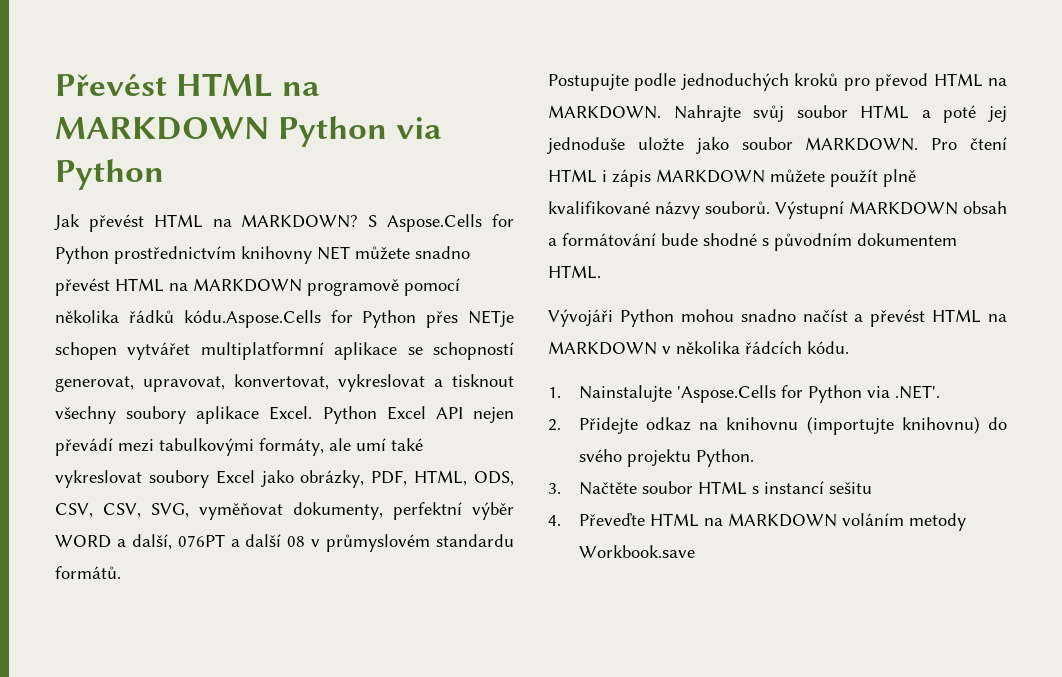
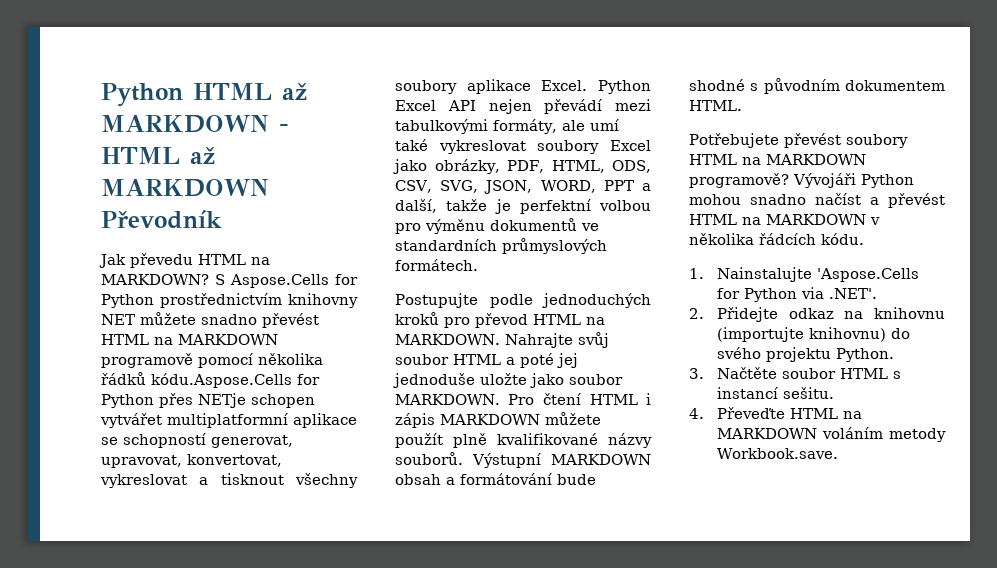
[55,73,320,97] [55,116,442,147] [55,159,164,190] Převést HTML na MARKDOWN Python via Python -> [101,83,307,107] [101,115,289,133] [101,147,215,164] [101,179,269,197] [101,210,222,229] Python HTML až MARKDOWN - HTML až MARKDOWN Převodník
[88,214,144,232] převést -> [130,253,193,268] převedu
[103,502,514,520] [55,534,514,552] [55,566,121,579] CSV, SVG, vyměňovat dokumenty, perfektní výběr WORD a další, 076PT a další 08 v průmyslovém standardu formátů. -> [440,180,651,194] [395,199,651,214] [395,218,599,234] [395,238,607,254] [395,259,478,271] SVG, JSON, WORD, PPT a další, takže je perfektní volbou pro výměnu dokumentů ve standardních průmyslových formátech.
(601, 272) none -> [689,133,908,148] [689,154,866,165] [689,173,789,188] Potřebujete převést soubory HTML na MARKDOWN programově?
[828,482,872,494] sešitu -> [783,387,835,399] sešitu.
[578,545,695,558] Workbook.save -> [717,448,839,459] Workbook.save.

